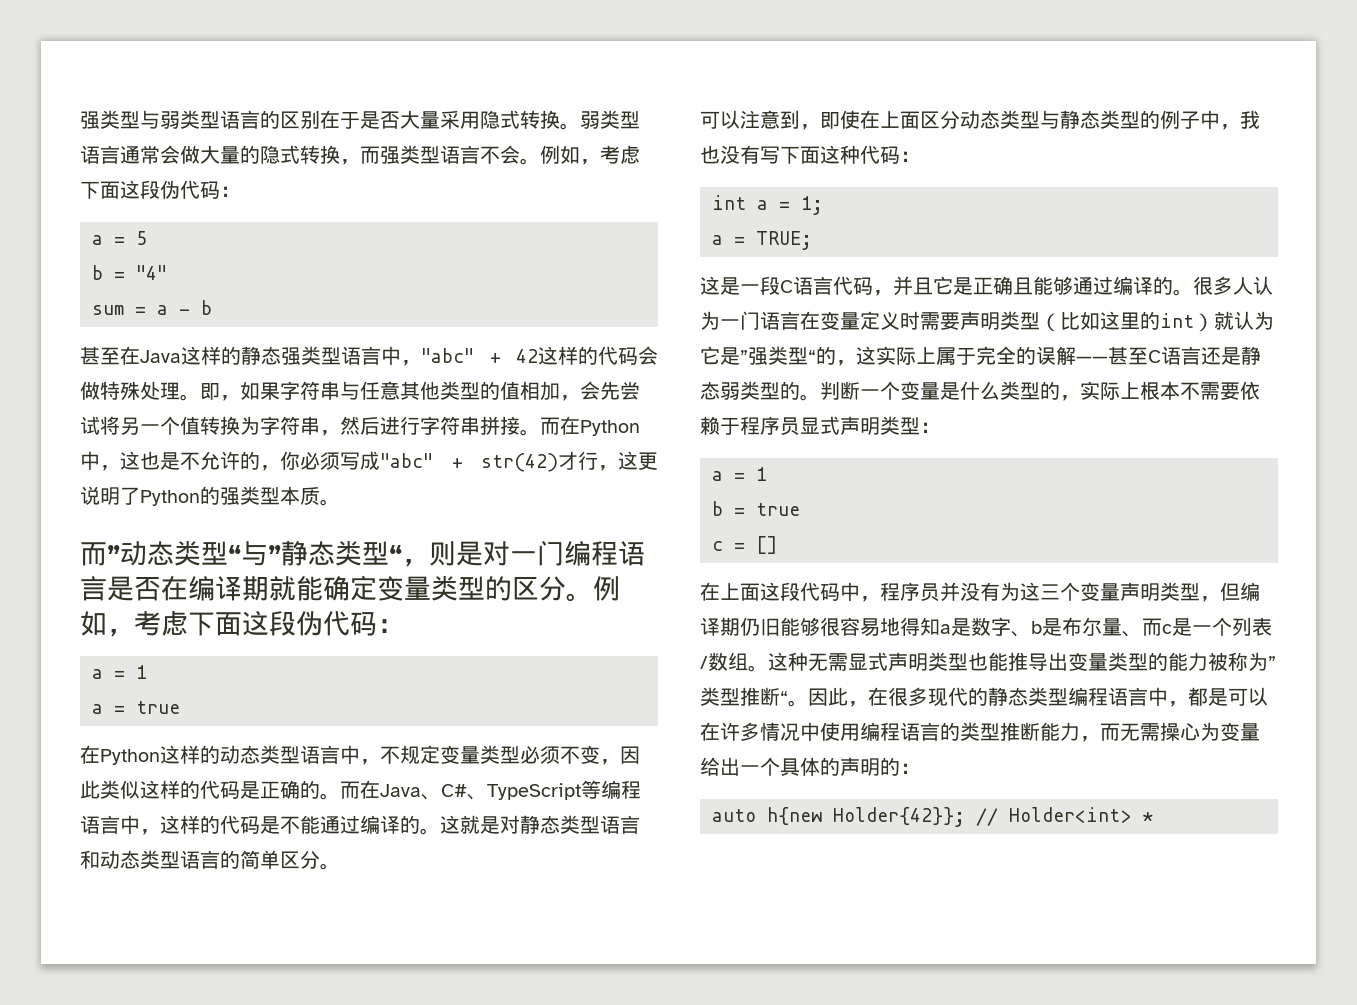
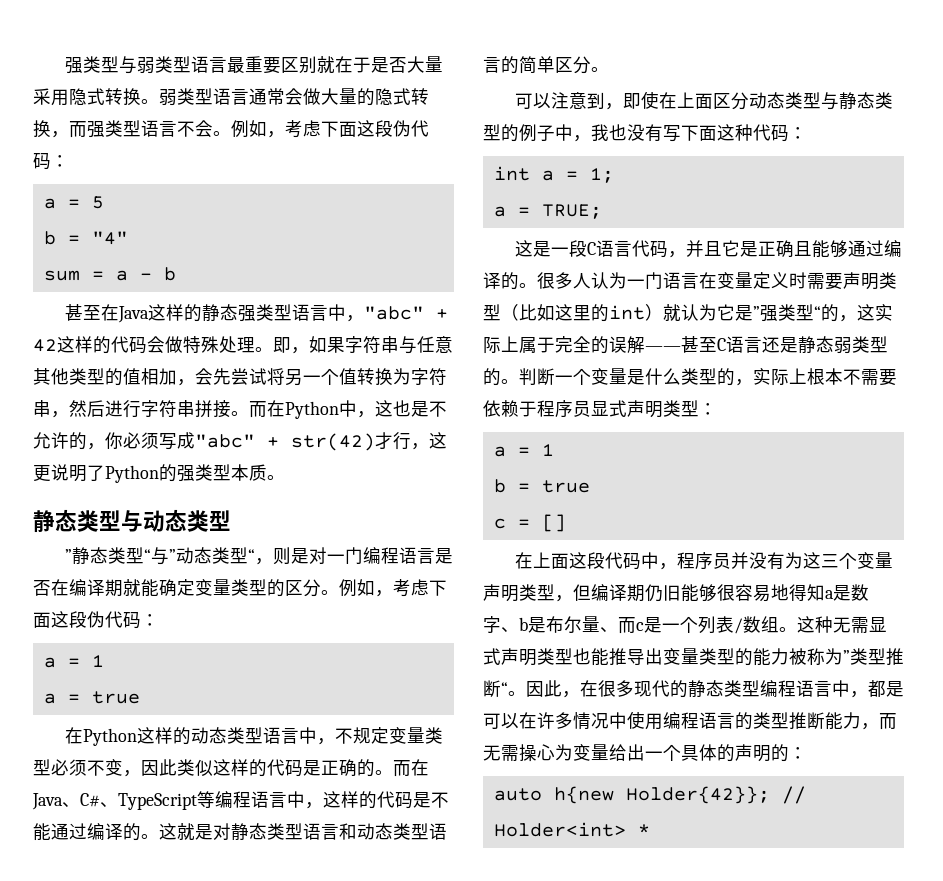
[260,110,320,129] 的区别 -> [226,56,335,74] 最重要区别就
[80,541,147,566] 而”动 -> [33,509,231,533] [64,547,90,564] 静态类型与动态类型 // ”静
[281,540,308,566] 静 -> [175,547,194,564] 动

